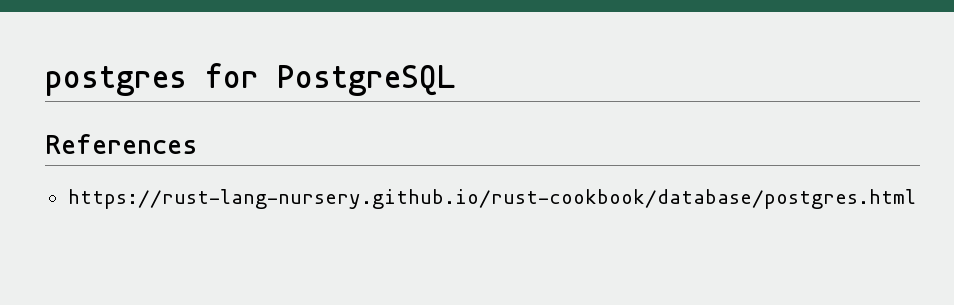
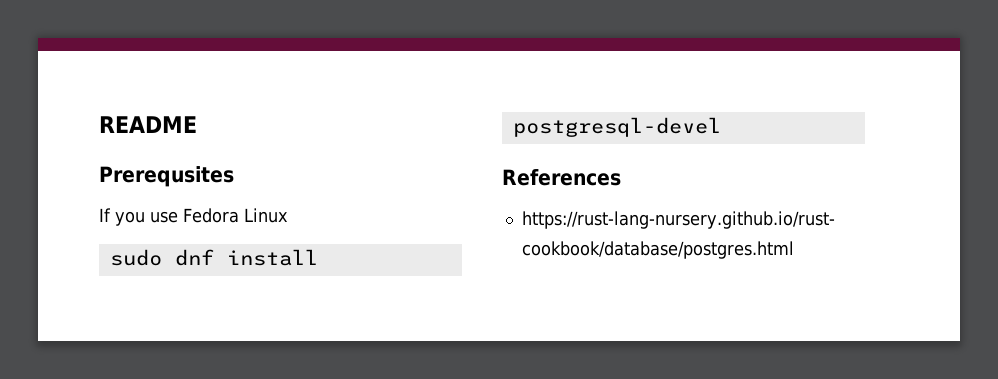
[45,63,455,96] postgres for PostgreSQL -> [99,116,197,133] [99,166,234,187] [99,208,288,226] [109,249,318,266] [512,117,721,137] README // Prerequsites // If you use Fedora Linux // sudo dnf install postgresql-devel

